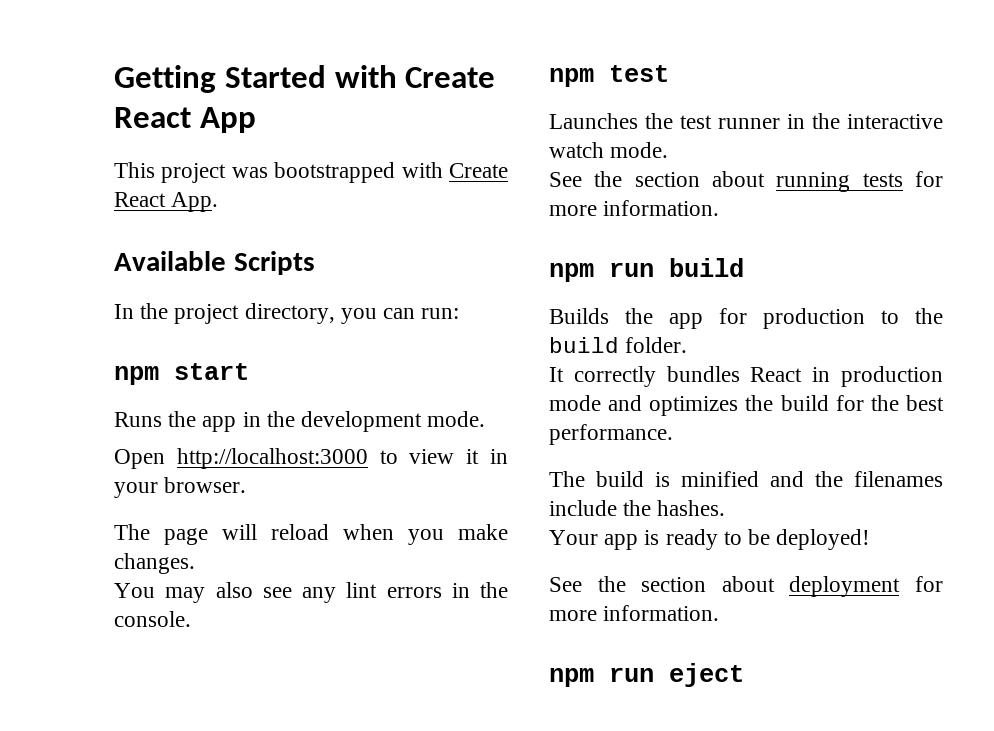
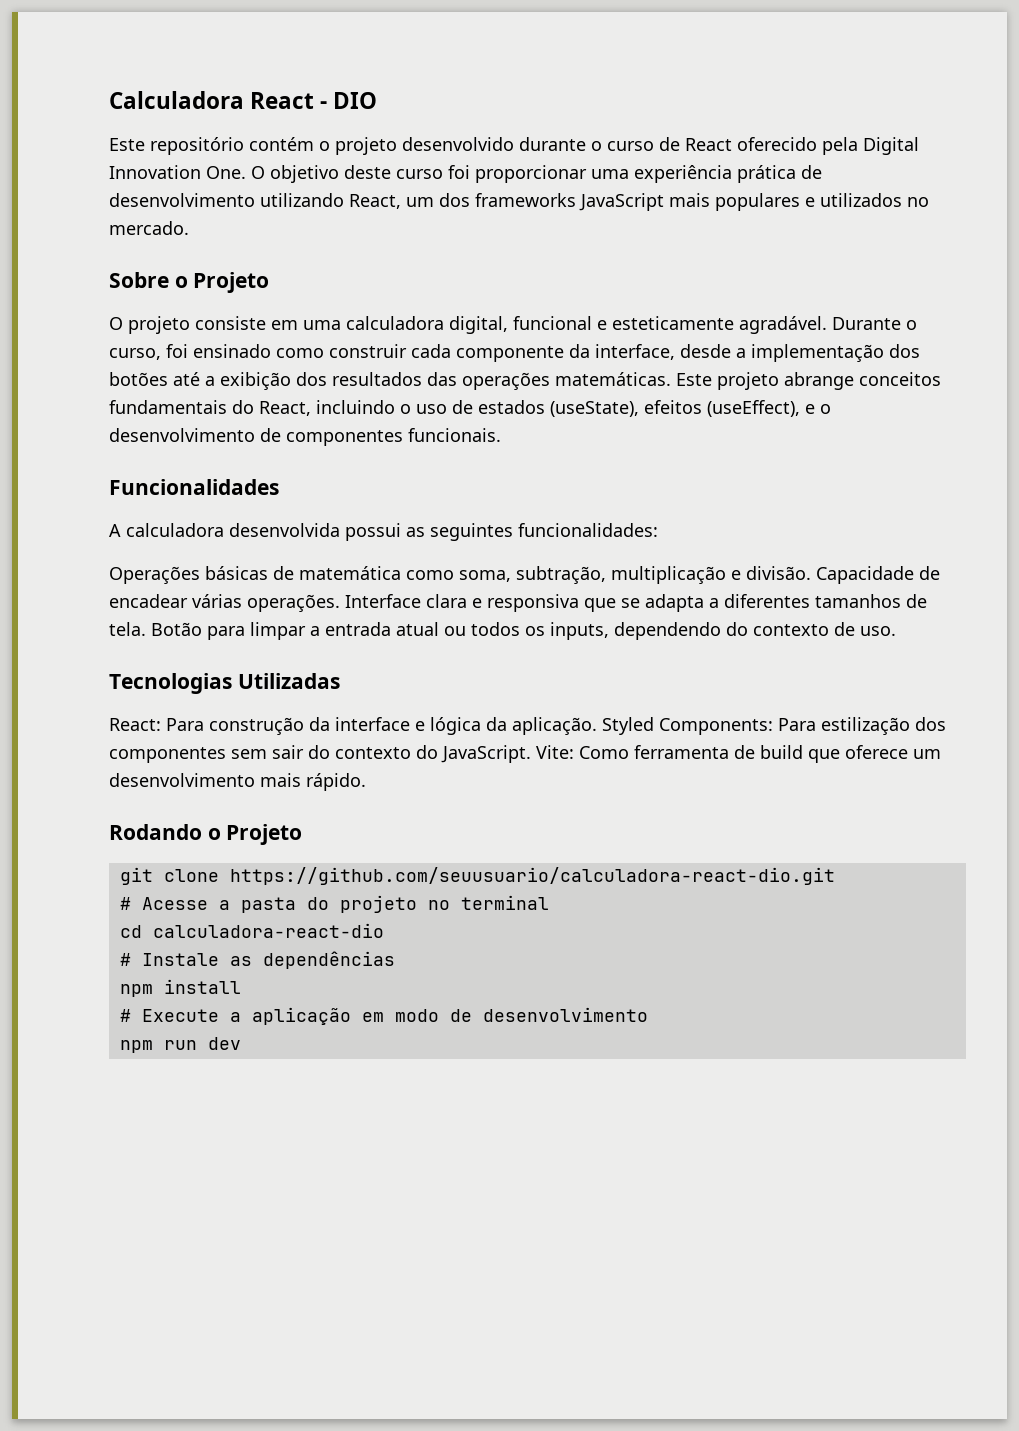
[114,65,496,93] [114,107,256,133] [114,162,508,183] [114,192,219,212] [114,251,315,275] [114,303,460,324] [114,363,249,385] [114,411,486,432] [114,448,509,469] [114,477,247,498] [114,524,508,545] [114,553,195,574] [114,582,508,603] [114,611,191,627] [549,65,669,87] [549,113,943,129] [549,142,669,158] [549,171,943,192] [549,200,720,216] [549,258,744,282] [549,308,943,329] [549,337,688,353] [549,366,943,387] [549,395,944,416] [549,424,673,445] [549,471,943,487] [549,500,726,516] [549,529,871,550] [549,576,943,597] [549,605,720,621] [549,663,744,687] Getting Started with Create React App // This project was bootstrapped with Create React App. // Available Scripts // In the project directory, you can run: // npm start // Runs the app in the development mode. // Open http://localhost:3000 to view it in your browser. // The page will reload when you make changes. // You may also see any lint errors in the console. // npm test // Launches the test runner in the interactive watch mode. // See the section about running tests for more information. // npm run build // Builds the app for production to the build folder. // It correctly bundles React in production mode and optimizes the build for the best performance. // The build is minified and the filenames include the hashes. // Your app is ready to be deployed! // See the section about deployment for more information. // npm run eject -> [109,91,378,109] [109,137,919,155] [109,165,822,183] [109,193,929,211] [109,221,189,235] [109,272,270,293] [109,316,917,334] [109,344,920,362] [109,372,941,390] [109,400,831,417] [109,428,501,446] [109,479,279,495] [109,523,658,541] [109,566,940,584] [109,594,927,612] [109,622,896,640] [109,673,340,694] [109,717,946,735] [109,745,941,763] [109,773,366,791] [109,824,303,845] [119,867,835,885] [119,895,549,913] [119,923,384,938] [119,951,395,969] [119,979,241,997] [119,1007,648,1025] [119,1037,241,1053] Calculadora React - DIO // Este repositório contém o projeto desenvolvido durante o curso de React oferecido pela Digital Innovation One. O objetivo deste curso foi proporcionar uma experiência prática de desenvolvimento utilizando React, um dos frameworks JavaScript mais populares e utilizados no mercado. // Sobre o Projeto // O projeto consiste em uma calculadora digital, funcional e esteticamente agradável. Durante o curso, foi ensinado como construir cada componente da interface, desde a implementação dos botões até a exibição dos resultados das operações matemáticas. Este projeto abrange conceitos fundamentais do React, incluindo o uso de estados (useState), efeitos (useEffect), e o desenvolvimento de componentes funcionais. // Funcionalidades // A calculadora desenvolvida possui as seguintes funcionalidades: // Operações básicas de matemática como soma, subtração, multiplicação e divisão. Capacidade de encadear várias operações. Interface clara e responsiva que se adapta a diferentes tamanhos de tela. Botão para limpar a entrada atual ou todos os inputs, dependendo do contexto de uso. // Tecnologias Utilizadas // React: Para construção da interface e lógica da aplicação. Styled Components: Para estilização dos componentes sem sair do contexto do JavaScript. Vite: Como ferramenta de build que oferece um desenvolvimento mais rápido. // Rodando o Projeto // git clone https://github.com/seuusuario/calculadora-react-dio.git // # Acesse a pasta do projeto no terminal // cd calculadora-react-dio // # Instale as dependências // npm install // # Execute a aplicação em modo de desenvolvimento // npm run dev

